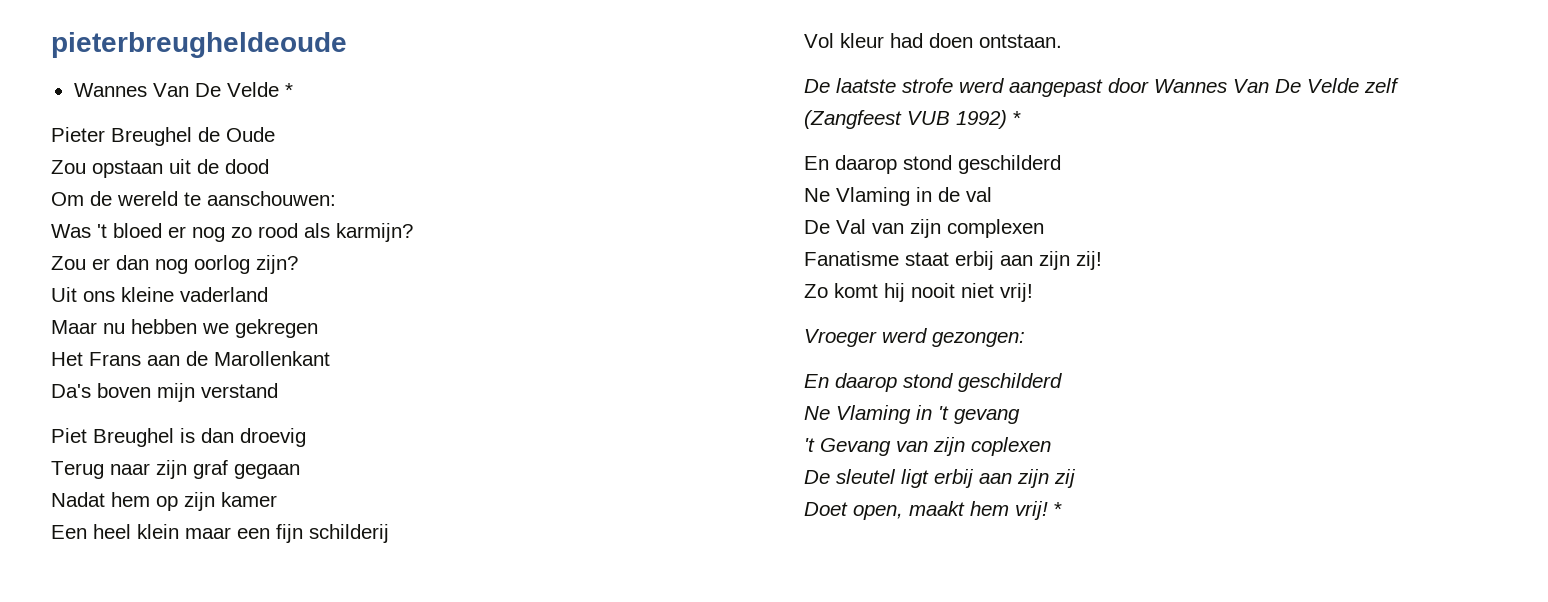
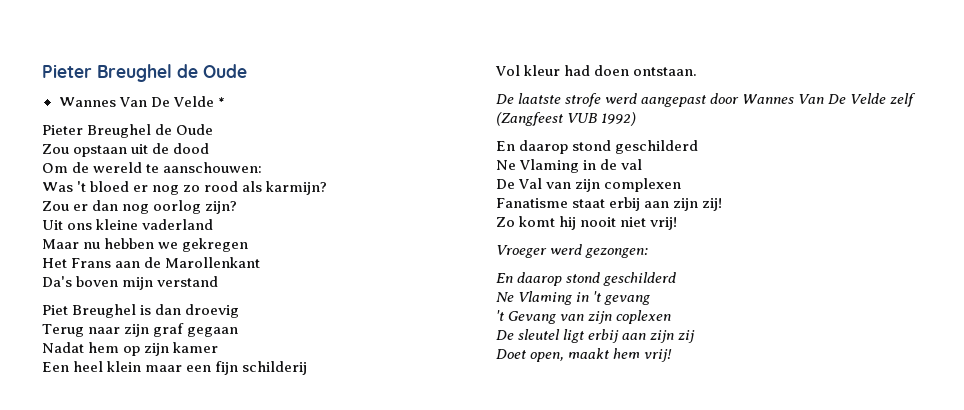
[51,32,347,58] pieterbreugheldeoude -> [42,64,247,82] Pieter Breughel de Oude
[1013,111,1021,125] * -> (637, 119) none
[1054,502,1062,516] * -> (673, 355) none

